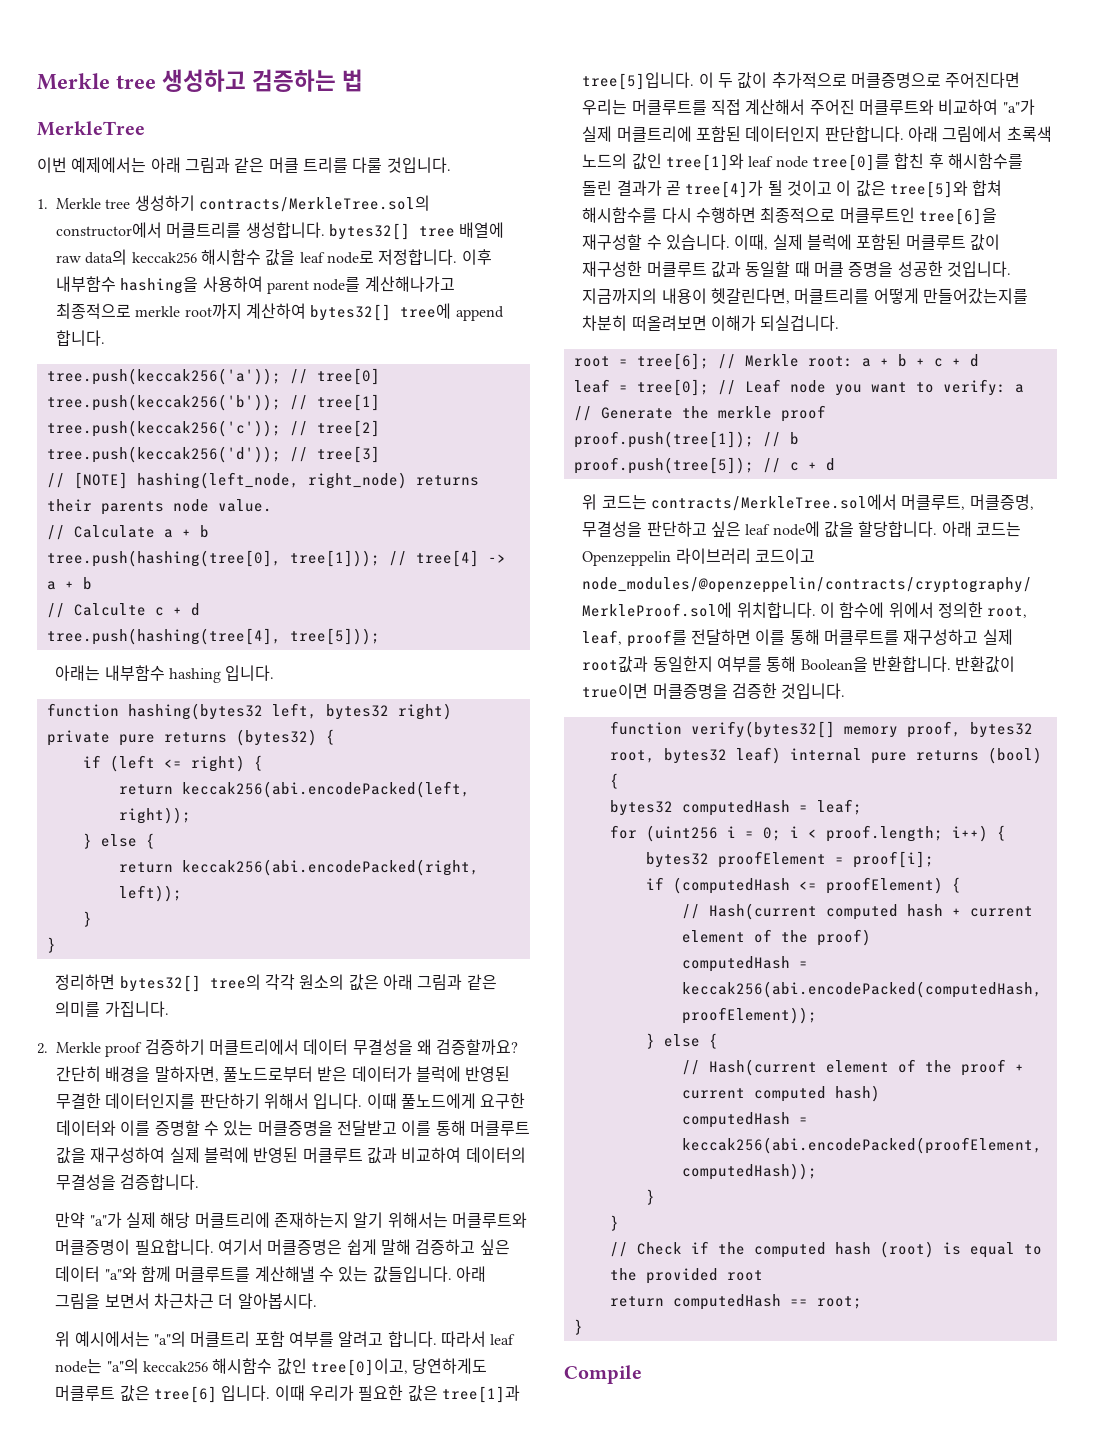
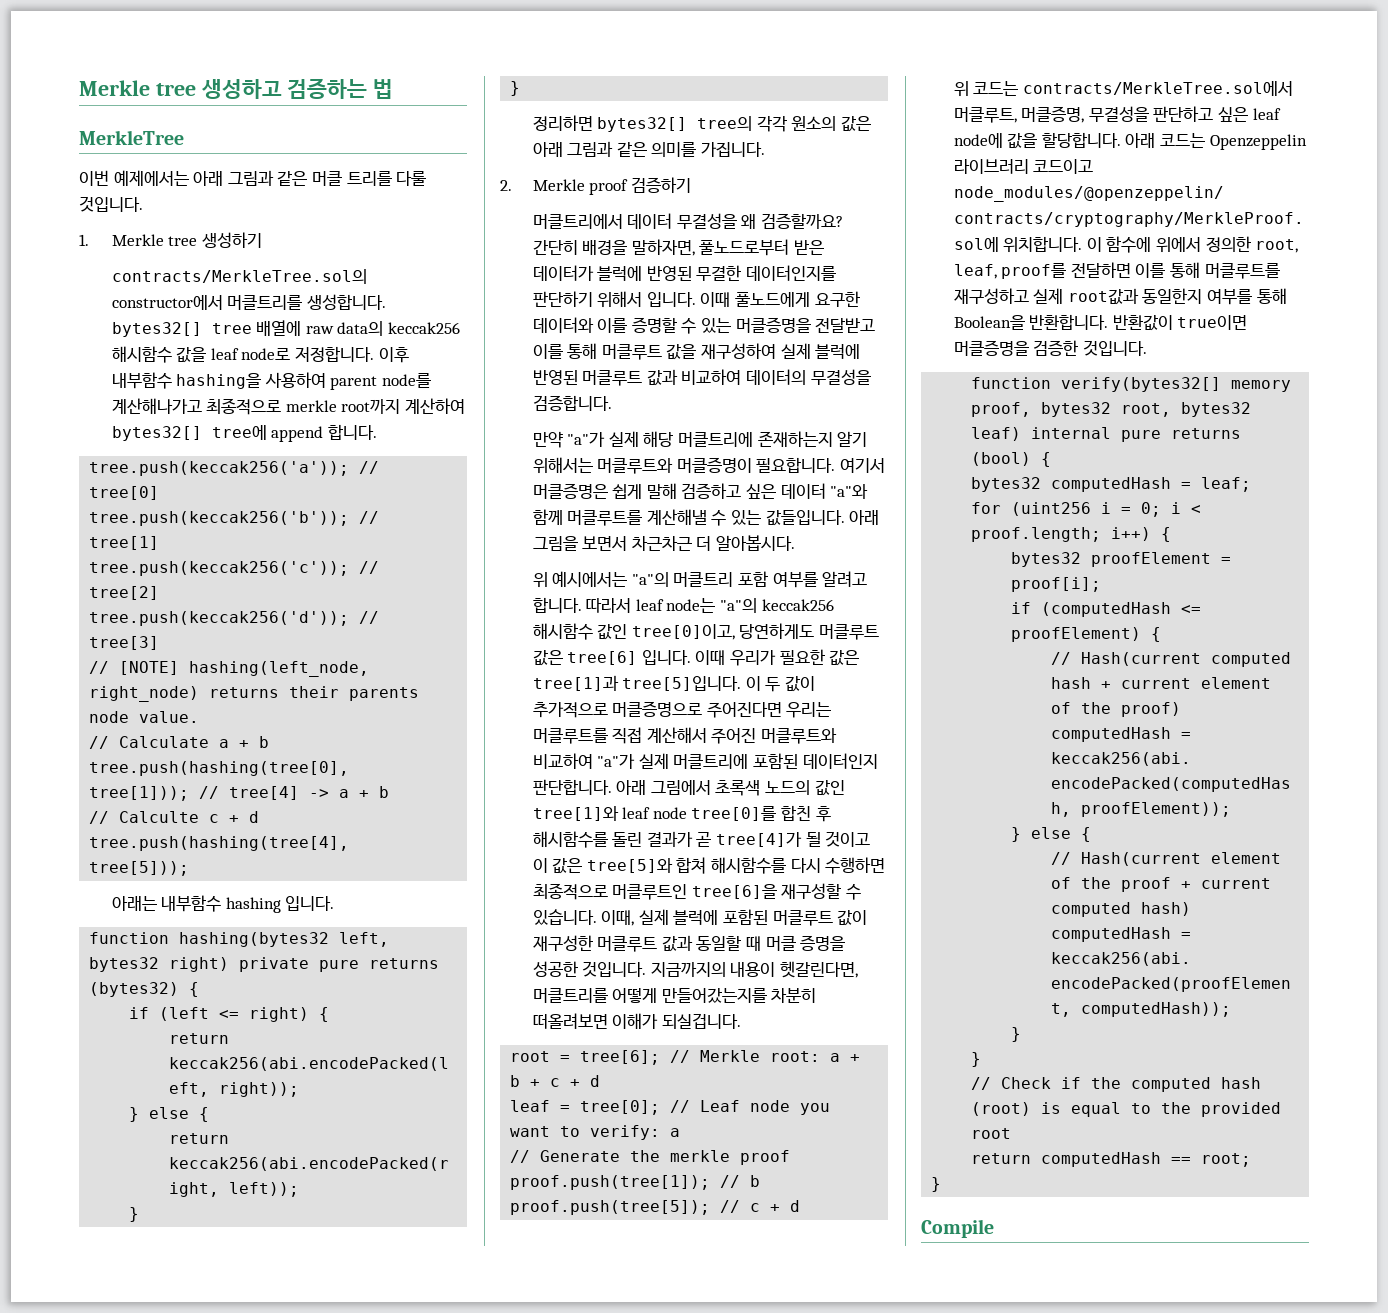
(195, 203) none -> (262, 240) //
(205, 1047) none -> (691, 185) //

